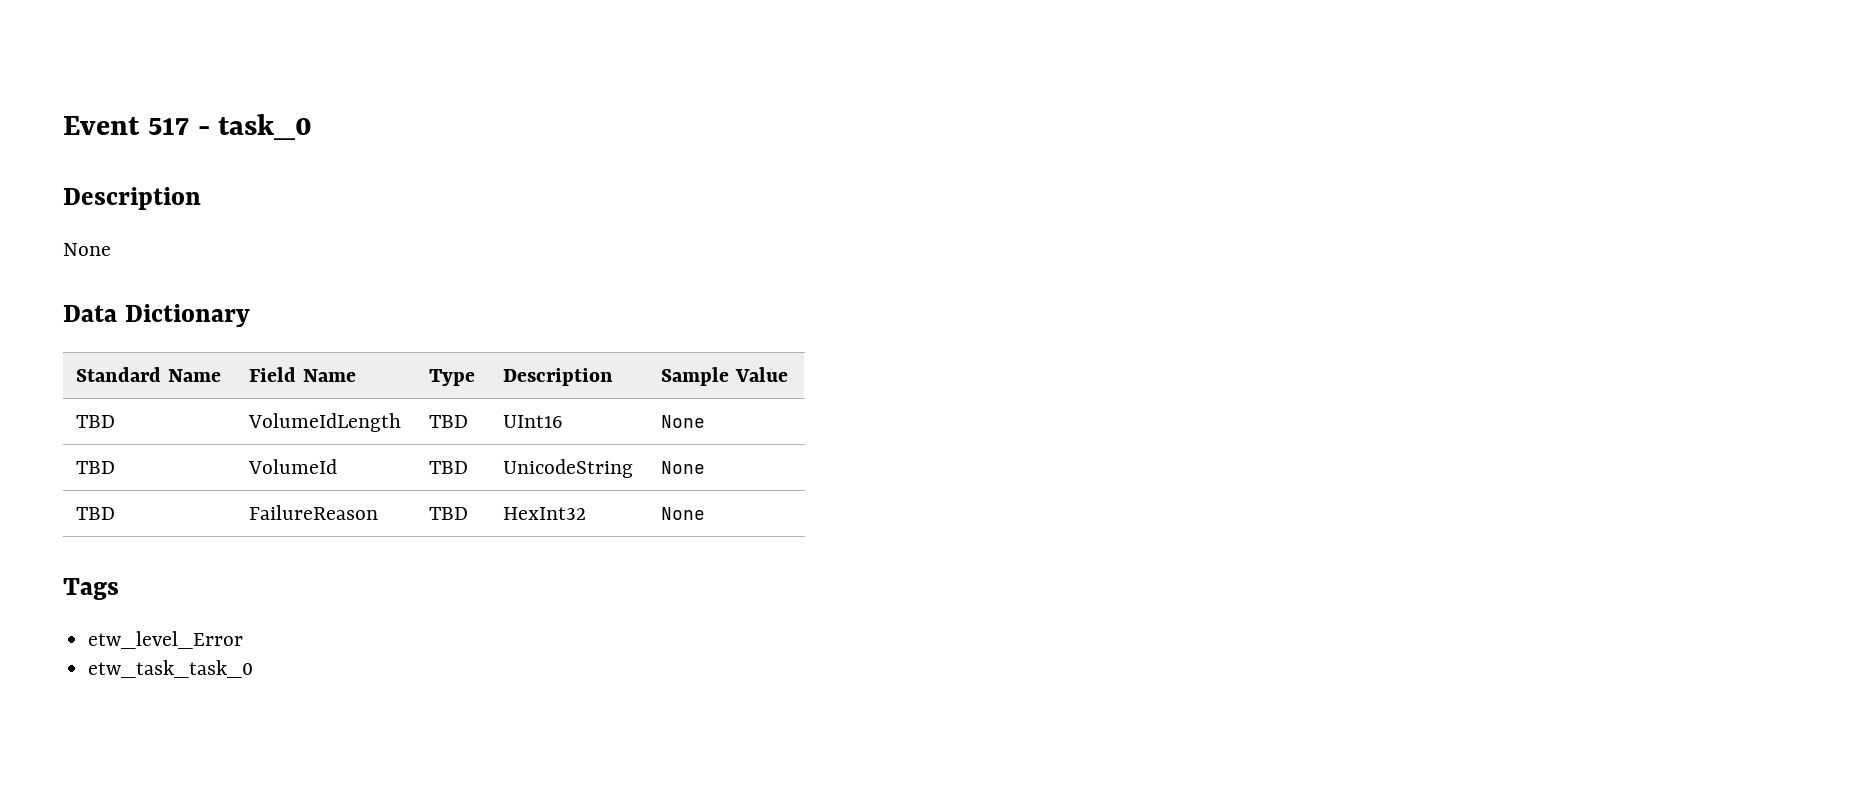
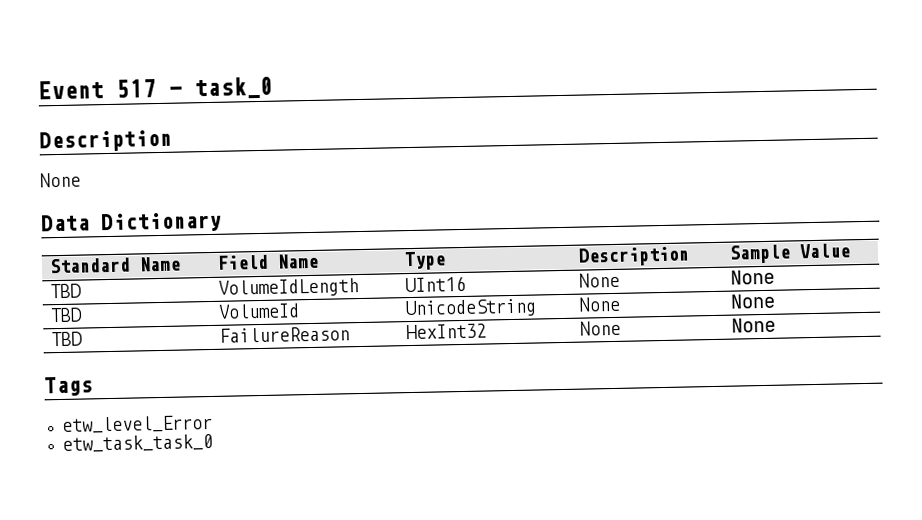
[429,415,469,428] [503,415,564,428] TBD | UInt16 -> [404,275,466,293] [578,272,620,288] UInt16 | None
[429,461,469,474] [503,459,634,478] TBD | UnicodeString -> [404,298,537,319] [578,296,621,312] UnicodeString | None
[429,507,469,520] [503,507,587,520] TBD | HexInt32 -> [405,323,487,340] [579,320,621,336] HexInt32 | None

